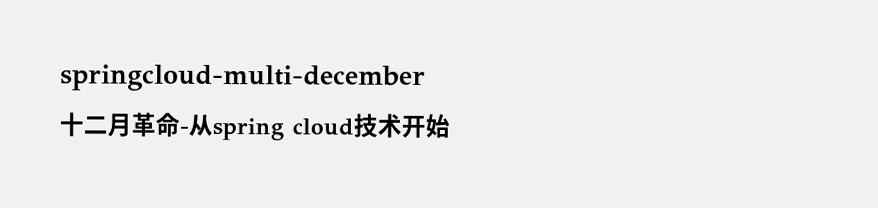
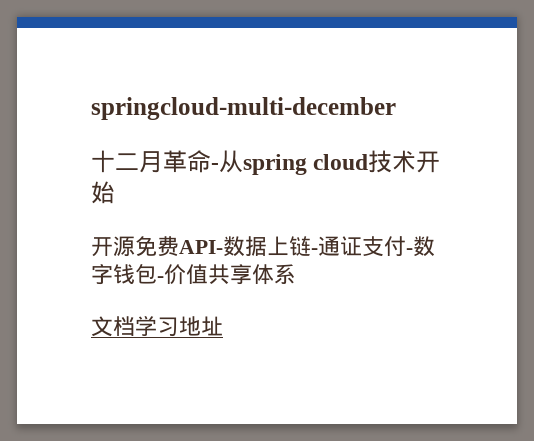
(450, 126) none -> [91,236,435,257] [91,264,296,285] [91,316,223,337] // 开源免费API-数据上链-通证支付-数字钱包-价值共享体系 // 文档学习地址

